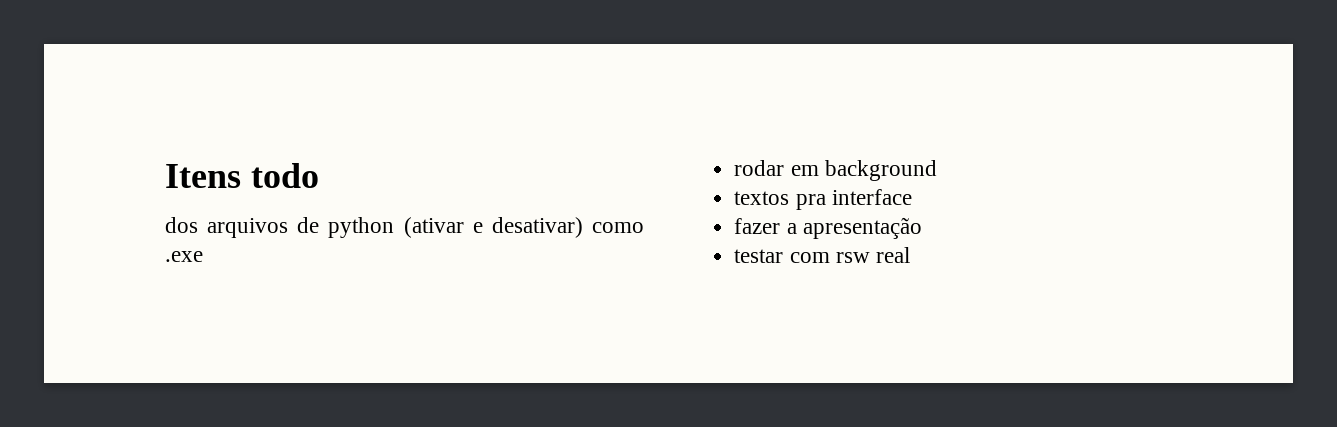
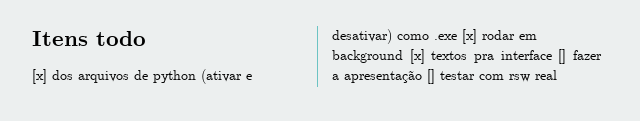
(319, 175) none -> [32,69,47,84] [x]
(203, 256) // -> [462,29,477,44] [x]
(937, 170) // -> [409,49,425,64] [x]
(912, 197) // -> [558,49,567,64] []
(922, 228) // -> [427,69,435,84] []

